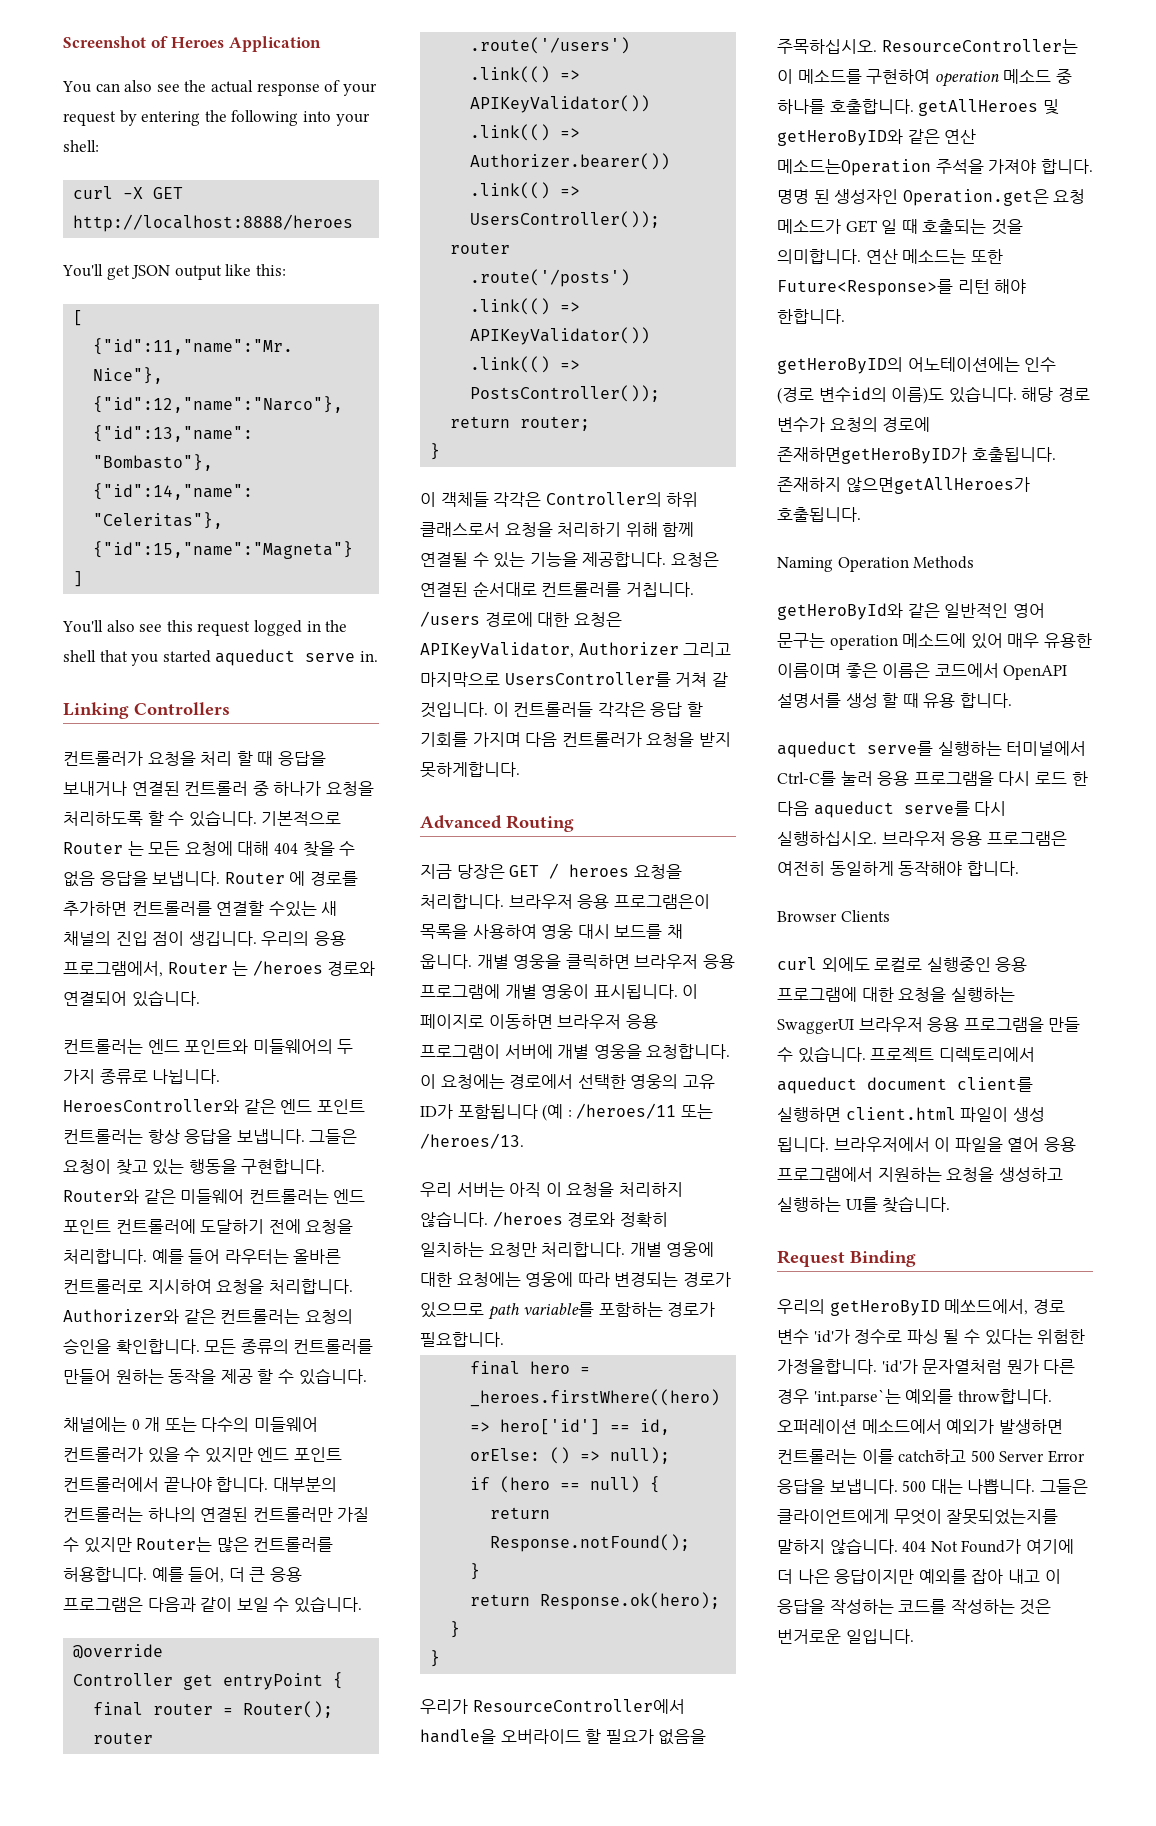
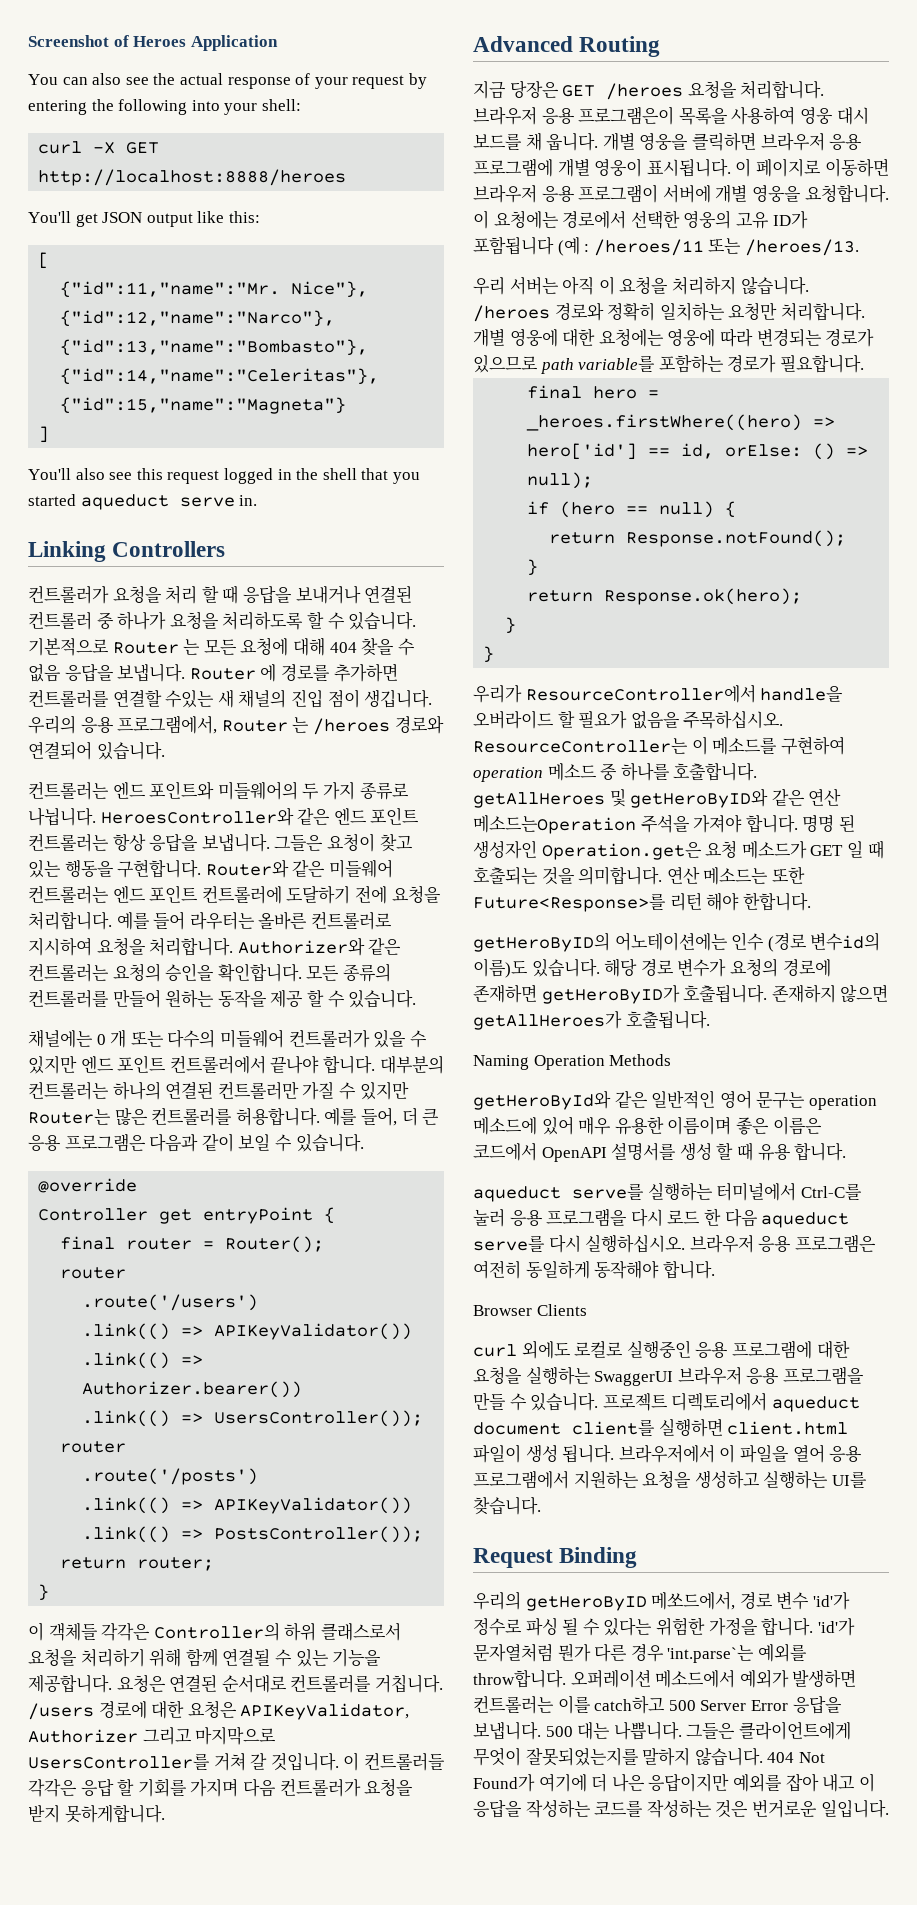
[549,863,630,879] / heroes -> [606,83,684,100] /heroes
[777,447,1056,464] [777,477,1030,494] 존재하면getHeroByID가 호출됩니다. 존재하지 않으면getAllHeroes가 -> [473,984,889,1004] [473,1011,622,1030] 존재하면 getHeroByID가 호출됩니다. 존재하지 않으면 getAllHeroes가
[777,1359,877,1374] 가정을합니다. -> [708,1618,814,1636] 가정을 합니다.

